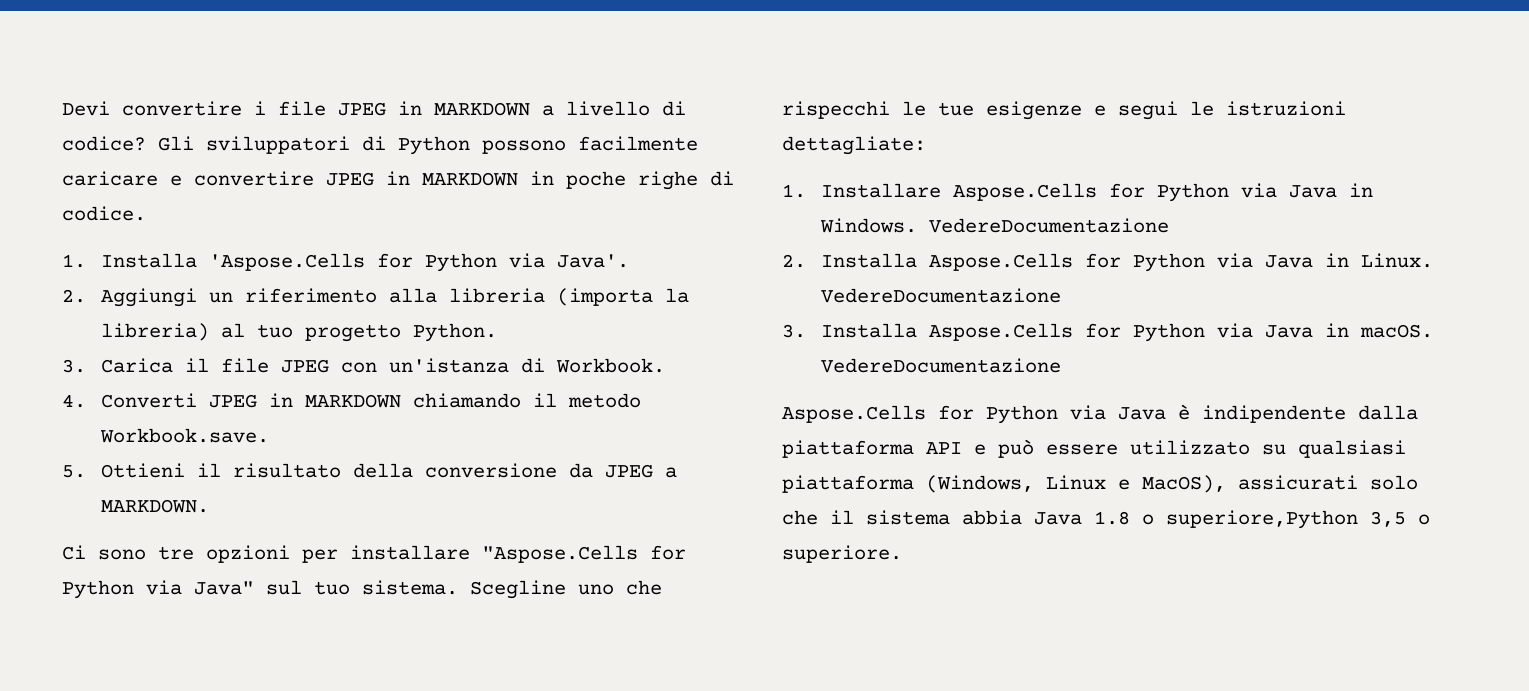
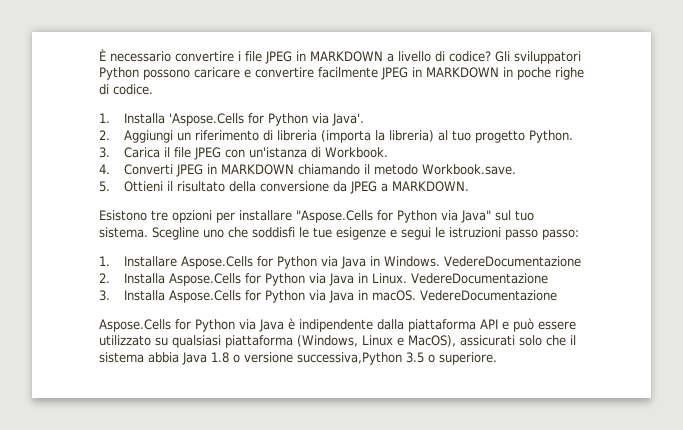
[62,101,110,116] Devi -> [99,49,171,62] È necessario
[362,136,386,151] di -> (581, 57) none
[578,136,698,151] facilmente -> (190, 74) none
(314, 178) none -> [318,67,378,78] facilmente
[388,288,437,303] alla -> [262,130,273,141] di
[62,545,146,560] Ci sono -> [99,210,147,221] Esistono
[782,101,890,119] rispecchi -> [252,227,295,238] soddisfi
[782,136,926,155] dettagliate: -> [505,229,579,240] passo passo:
[1166,510,1406,529] superiore,Python 3,5 -> [244,352,424,365] versione successiva,Python 3.5

